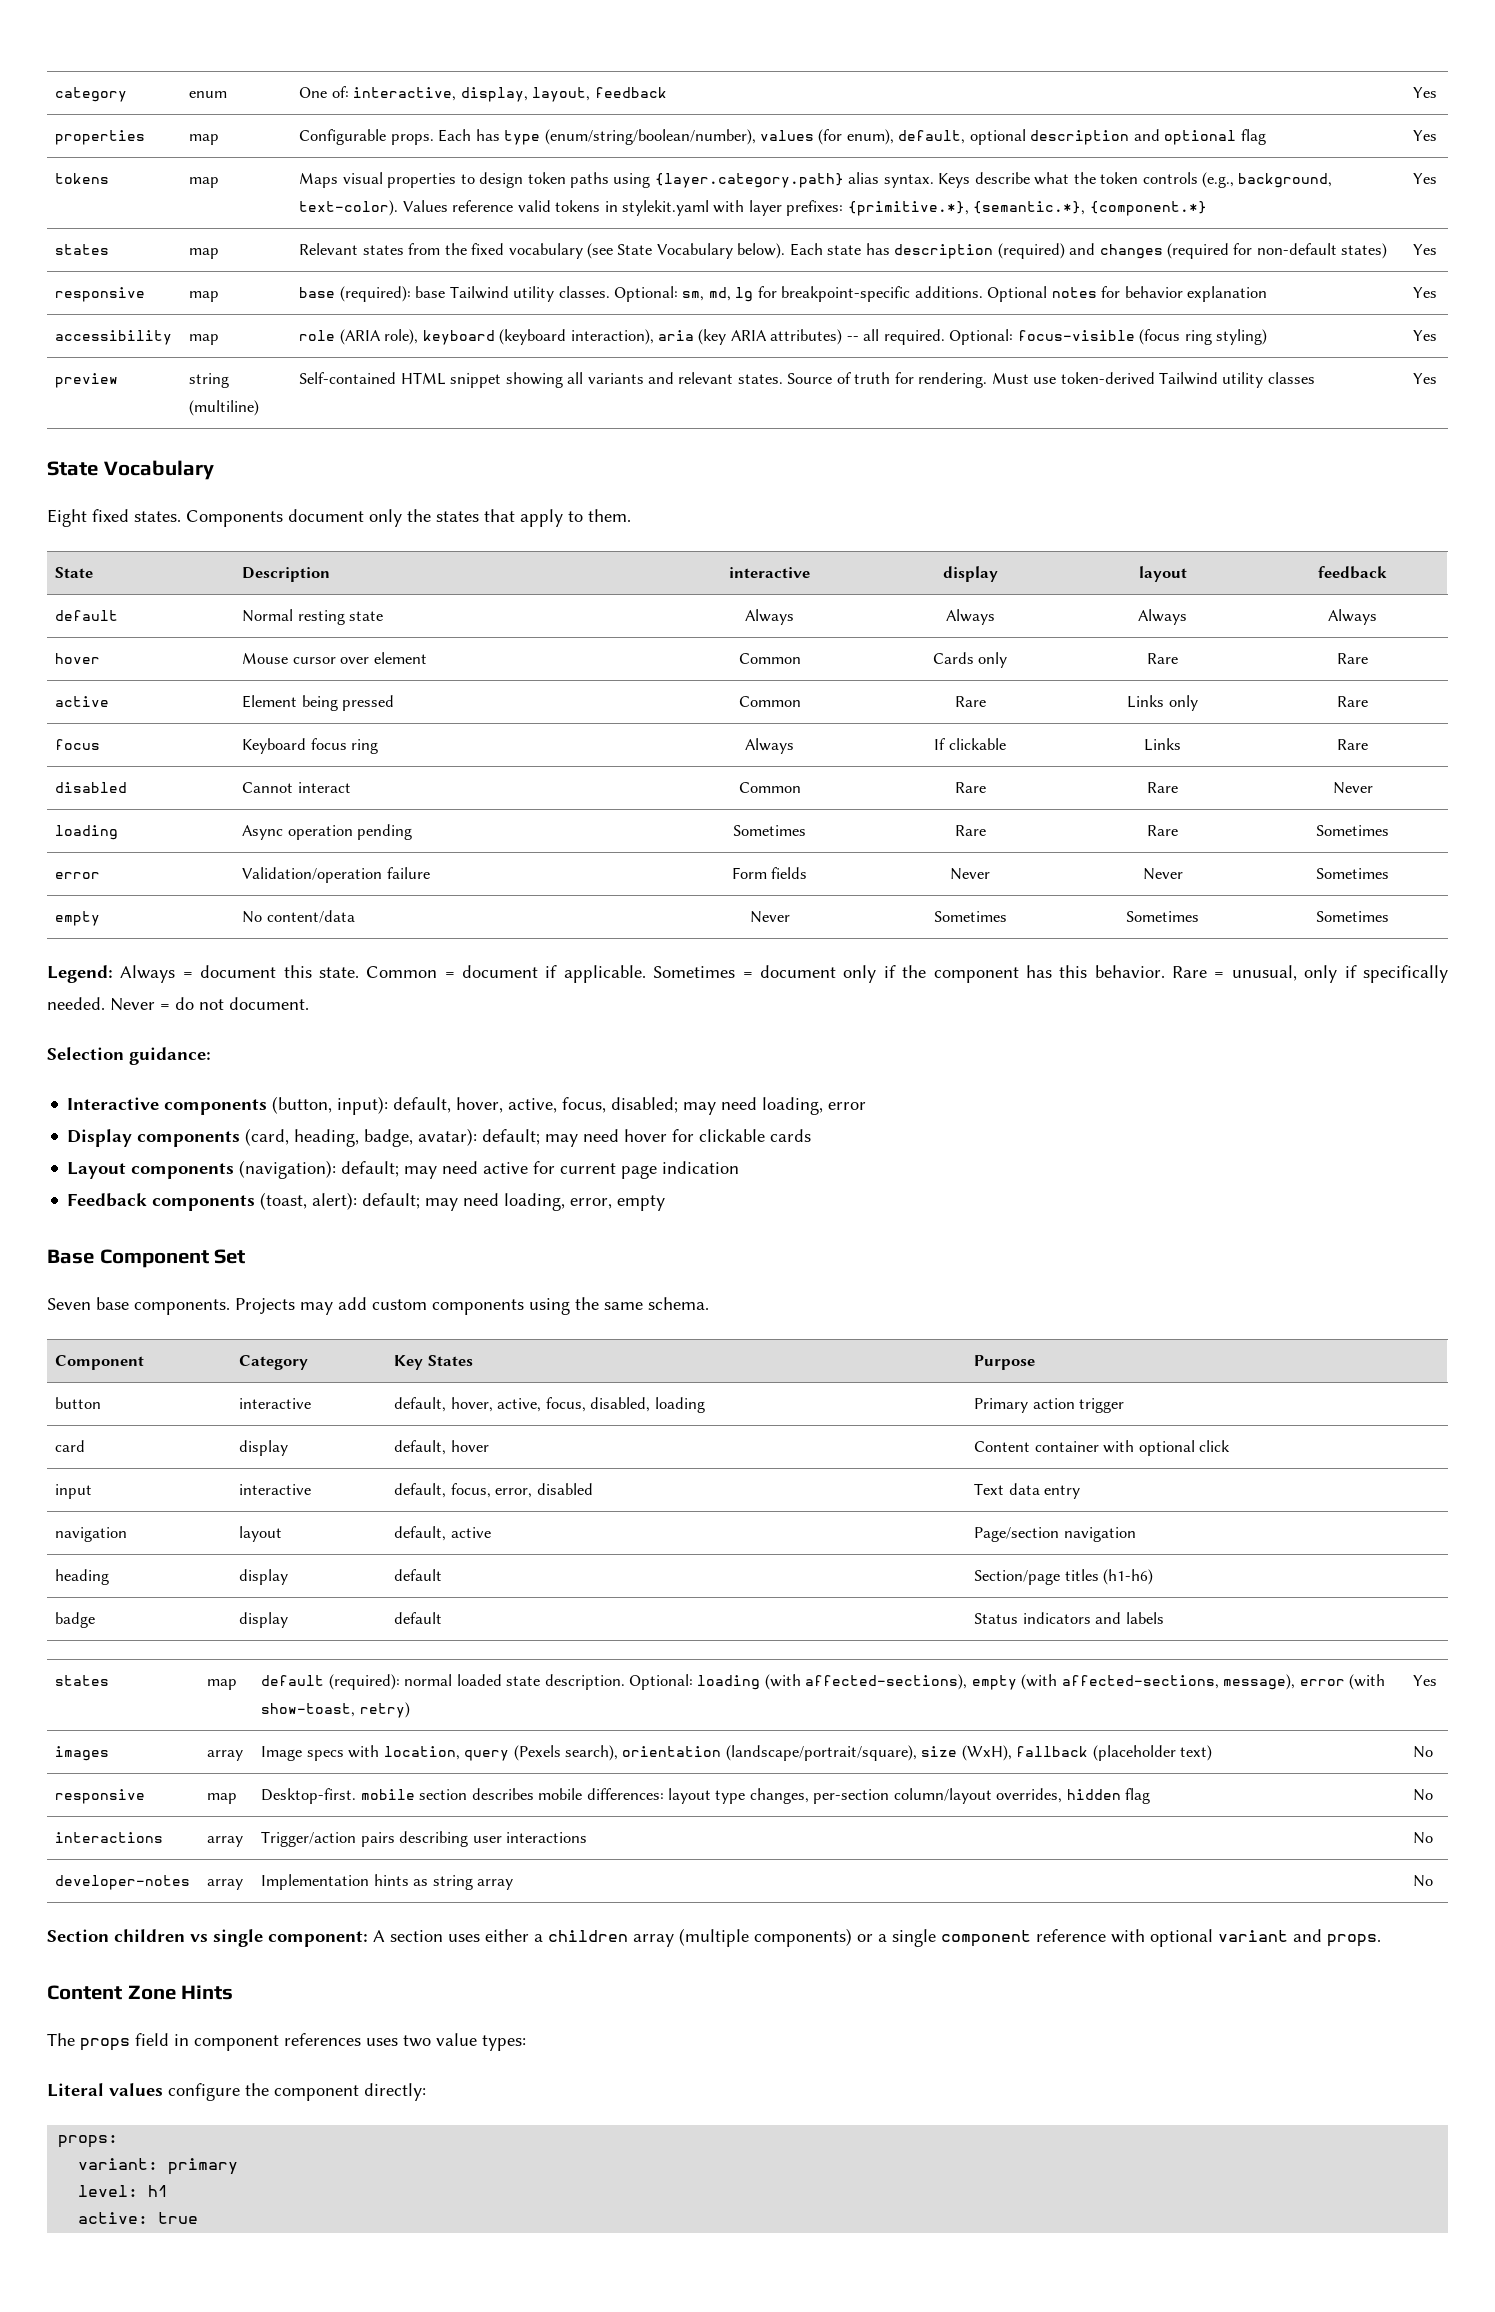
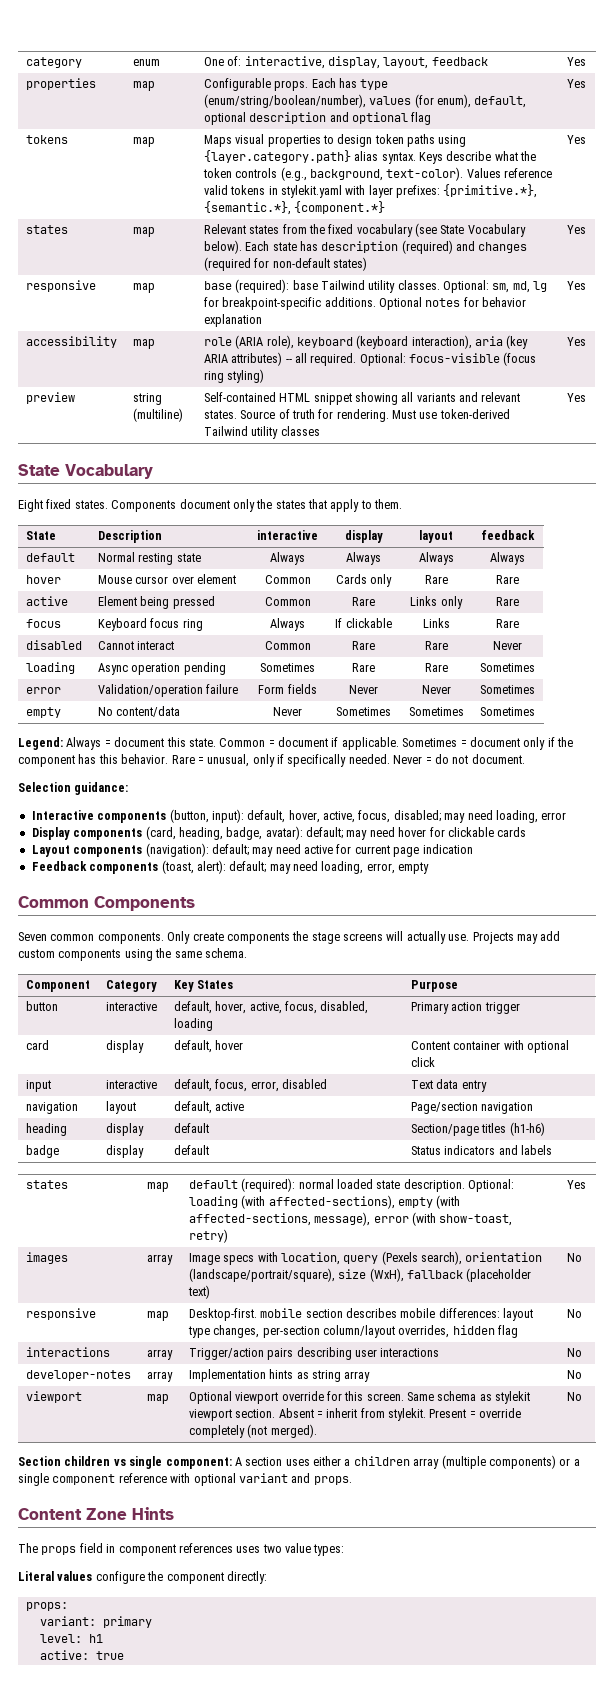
[47,1249,246,1268] [47,1297,230,1315] Base Component Set // Seven base components. -> [18,896,195,911] [18,931,470,944] Common Components // Seven common components. Only create components the stage screens will actually use.
(1434, 1881) none -> [25,1391,82,1403] [146,1394,169,1404] [188,1391,531,1404] [188,1408,522,1421] [188,1424,317,1438] [566,1392,582,1401] // viewport | map | Optional viewport override for this screen. Same schema as stylekit viewport section. Absent = inherit from stylekit. Present = override completely (not merged). | No

